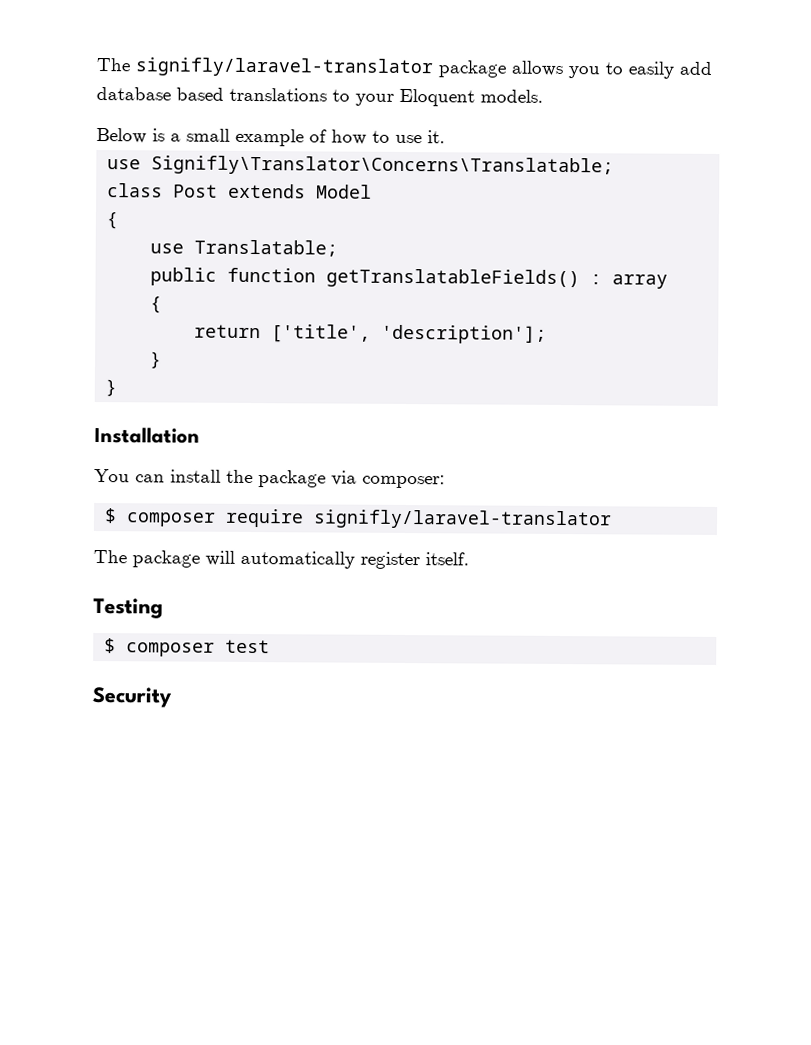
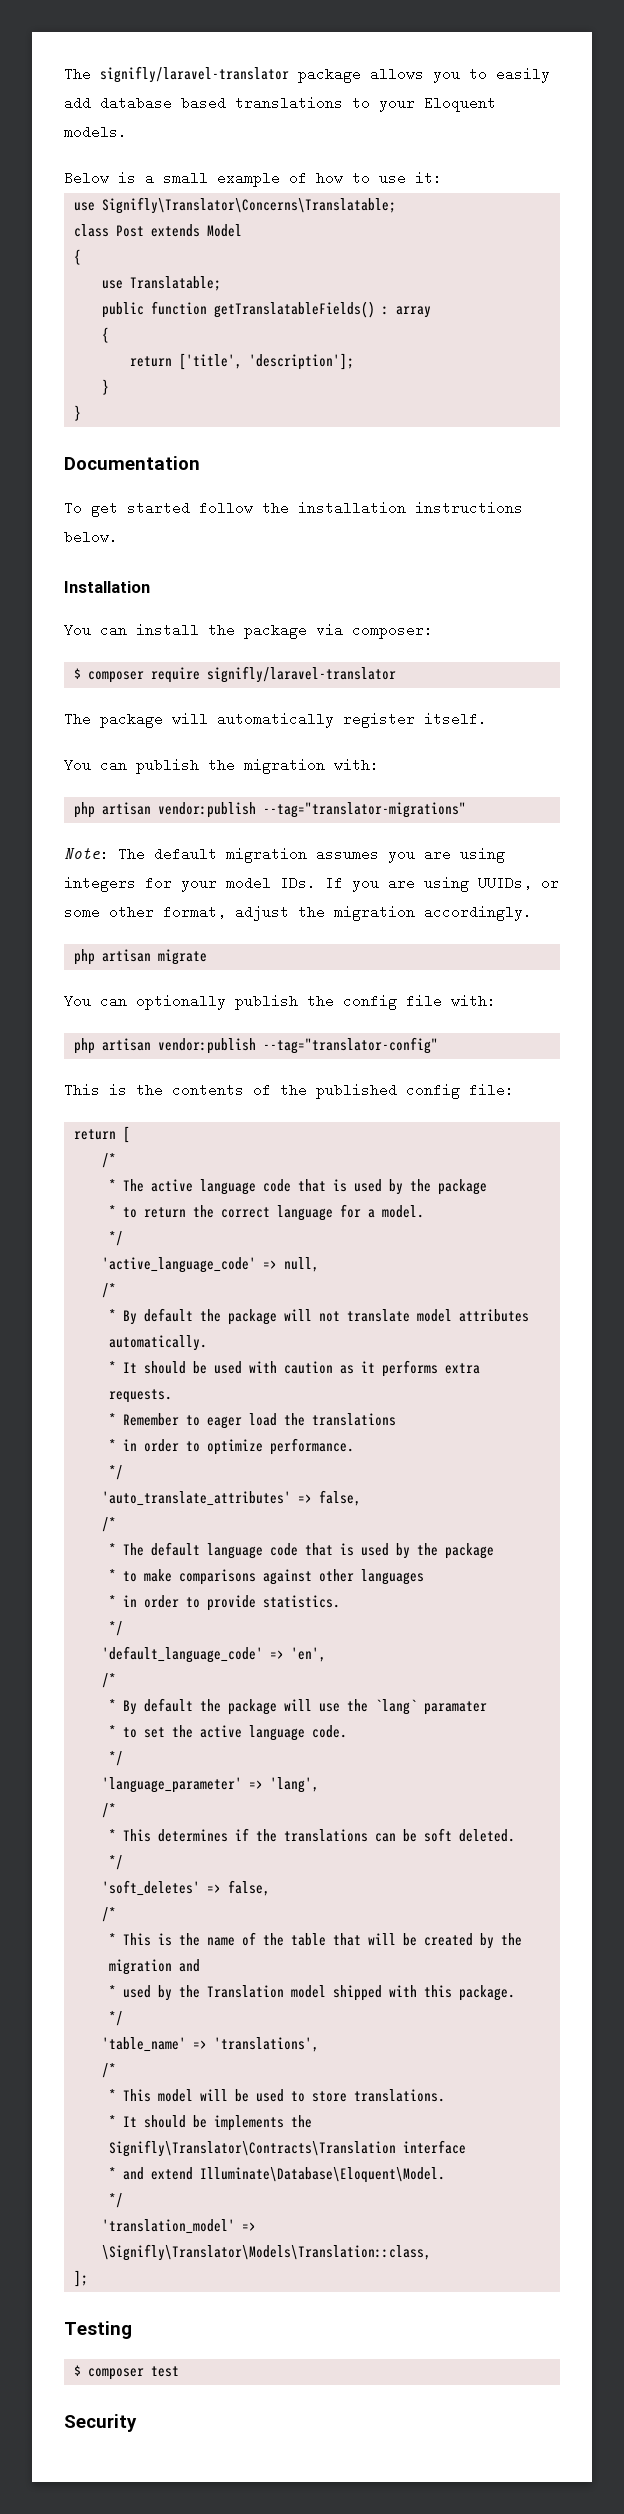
[427,130,445,144] it. -> [415,171,442,185] it:
(118, 388) none -> [64,456,200,470] [64,501,523,517] [64,530,118,544] // Documentation // To get started follow the installation instructions below.
(469, 559) none -> [64,758,379,774] [74,802,467,818] [64,847,505,863] [64,876,559,892] [64,905,532,921] [74,949,208,965] [64,994,496,1010] [74,1037,439,1054] [64,1083,514,1099] [74,1126,131,1143] [102,1153,117,1168] [109,1179,488,1195] [109,1204,425,1221] [109,1231,124,1246] [102,1257,320,1273] [102,1283,117,1298] [109,1308,530,1325] [109,1335,208,1351] [109,1360,481,1377] [109,1389,173,1403] [109,1413,397,1429] [109,1438,355,1455] [109,1465,124,1480] [102,1490,362,1506] [102,1517,117,1532] [109,1542,495,1559] [109,1569,425,1585] [109,1595,341,1611] [109,1621,124,1636] [102,1646,327,1663] [102,1673,117,1688] [109,1698,488,1715] [109,1725,348,1741] [109,1751,124,1766] [102,1777,320,1793] [102,1803,117,1818] [109,1828,516,1842] [109,1855,124,1870] [102,1880,271,1896] [102,1907,117,1922] [109,1932,523,1949] [109,1959,201,1975] [109,1985,516,2001] [109,2011,124,2026] [102,2037,320,2052] [102,2063,117,2078] [109,2089,446,2102] [109,2115,313,2131] [109,2140,467,2157] [109,2167,446,2183] [109,2193,124,2208] [102,2219,257,2234] [102,2244,432,2261] [74,2270,89,2287] // You can publish the migration with: // php artisan vendor:publish --tag="translator-migrations" // Note: The default migration assumes you are using integers for your model IDs. If you are using UUIDs, or some other format, adjust the migration accordingly. // php artisan migrate // You can optionally publish the config file with: // php artisan vendor:publish --tag="translator-config" // This is the contents of the published config file: // return [ // /* // * The active language code that is used by the package // * to return the correct language for a model. // */ // 'active_language_code' => null, // /* // * By default the package will not translate model attributes automatically. // * It should be used with caution as it performs extra requests. // * Remember to eager load the translations // * in order to optimize performance. // */ // 'auto_translate_attributes' => false, // /* // * The default language code that is used by the package // * to make comparisons against other languages // * in order to provide statistics. // */ // 'default_language_code' => 'en', // /* // * By default the package will use the `lang` paramater // * to set the active language code. // */ // 'language_parameter' => 'lang', // /* // * This determines if the translations can be soft deleted. // */ // 'soft_deletes' => false, // /* // * This is the name of the table that will be created by the migration and // * used by the Translation model shipped with this package. // */ // 'table_name' => 'translations', // /* // * This model will be used to store translations. // * It should be implements the Signifly\Translator\Contracts\Translation interface // * and extend Illuminate\Database\Eloquent\Model. // */ // 'translation_model' => \Signifly\Translator\Models\Translation::class, // ];

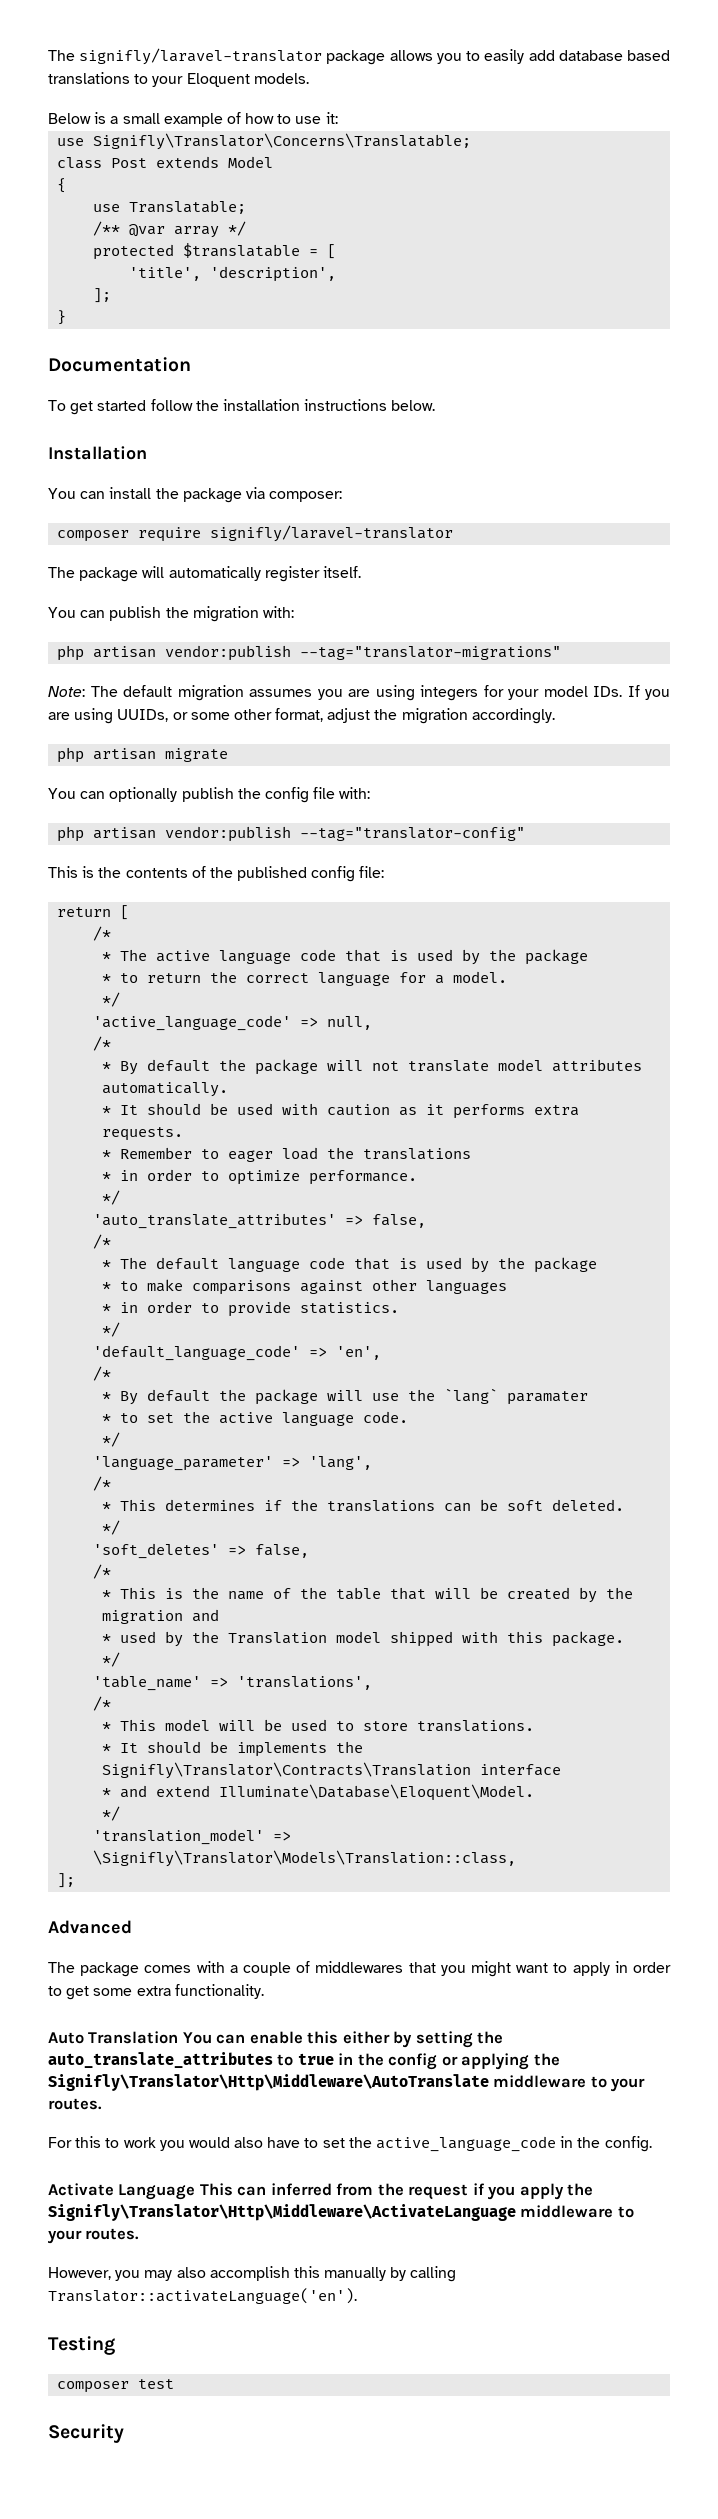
[102,301,432,318] [102,327,110,343] [130,353,355,370] [102,379,110,395] public function getTranslatableFields() : array // { // return ['title', 'description']; // } -> [93,221,247,238] [93,243,337,260] [129,266,337,282] [93,288,112,303] /** @var array */ // protected $translatable = [ // 'title', 'description', // ];
[74,668,82,679] $ -> (343, 496) none
(89, 2278) none -> [48,1920,132,1934] [48,1961,671,1977] [48,1984,264,2000] [48,2031,504,2048] [48,2052,560,2070] [48,2074,646,2092] [48,2098,102,2110] [48,2136,652,2152] [48,2183,594,2200] [48,2204,634,2221] [48,2228,140,2244] [48,2266,457,2282] [48,2288,357,2304] // Advanced // The package comes with a couple of middlewares that you might want to apply in order to get some extra functionality. // Auto Translation You can enable this either by setting the auto_translate_attributes to true in the config or applying the Signifly\Translator\Http\Middleware\AutoTranslate middleware to your routes. // For this to work you would also have to set the active_language_code in the config. // Activate Language This can inferred from the request if you apply the Signifly\Translator\Http\Middleware\ActivateLanguage middleware to your routes. // However, you may also accomplish this manually by calling Translator::activateLanguage('en').
[74,2365,82,2376] $ -> (115, 2345) none

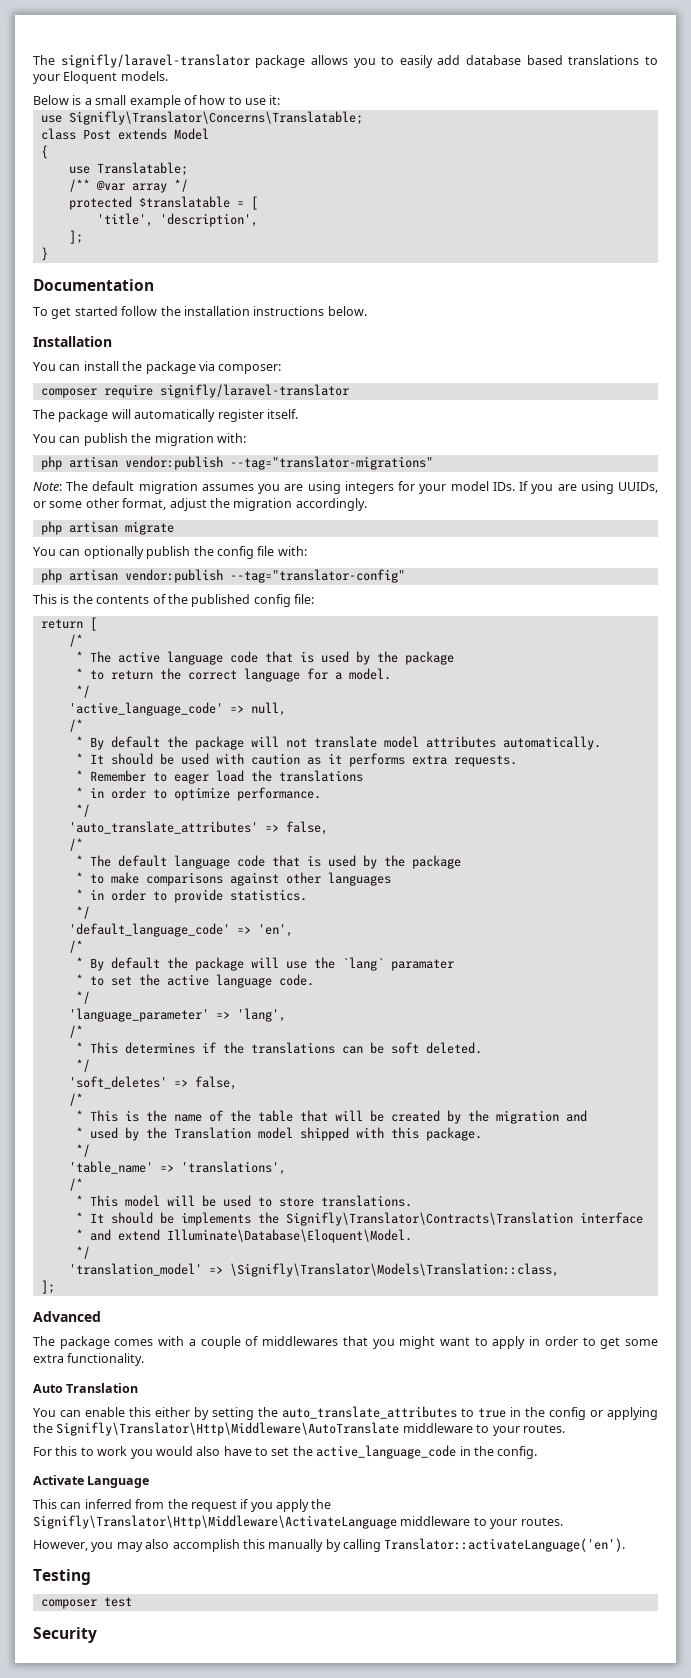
(179, 2037) none -> (139, 1388) //
(196, 2192) none -> (150, 1482) //

